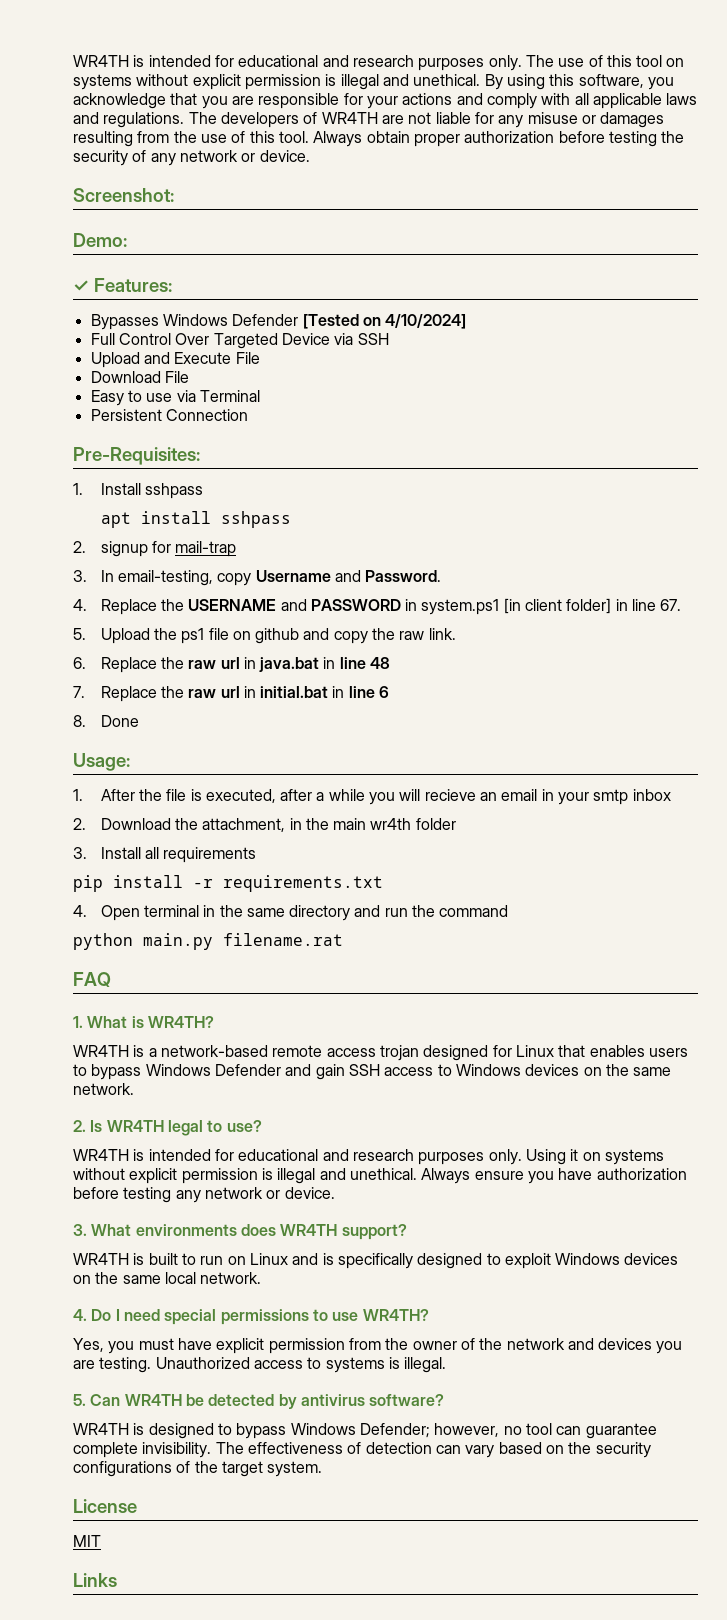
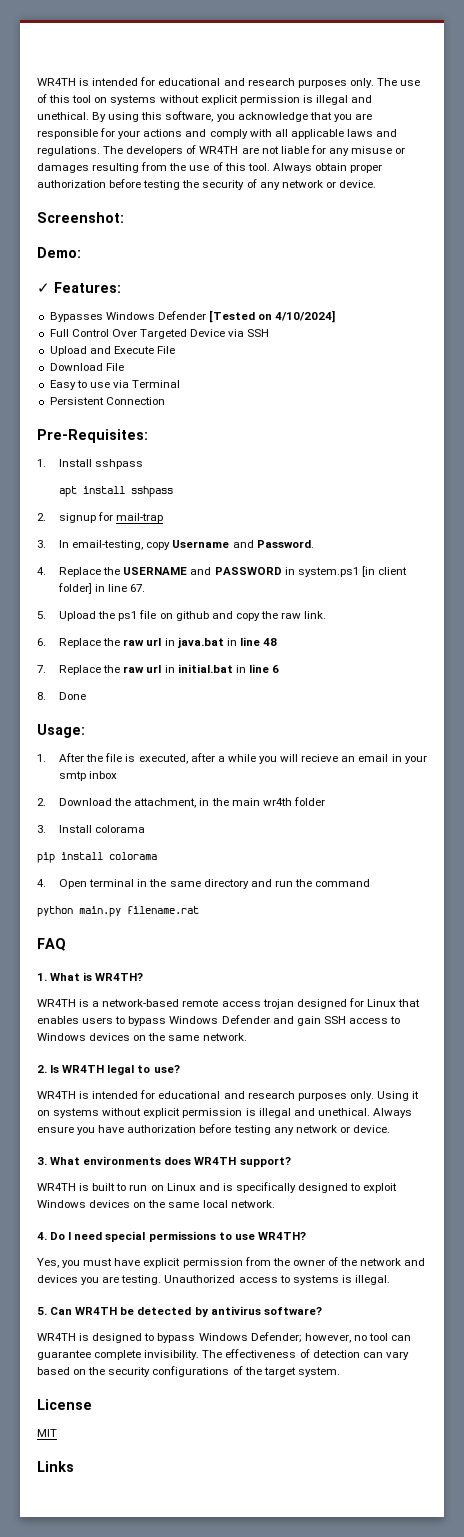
[144,847,257,863] all requirements -> [95,825,146,833] colorama
[193,875,383,892] -r requirements.txt -> [109,852,157,860] colorama

